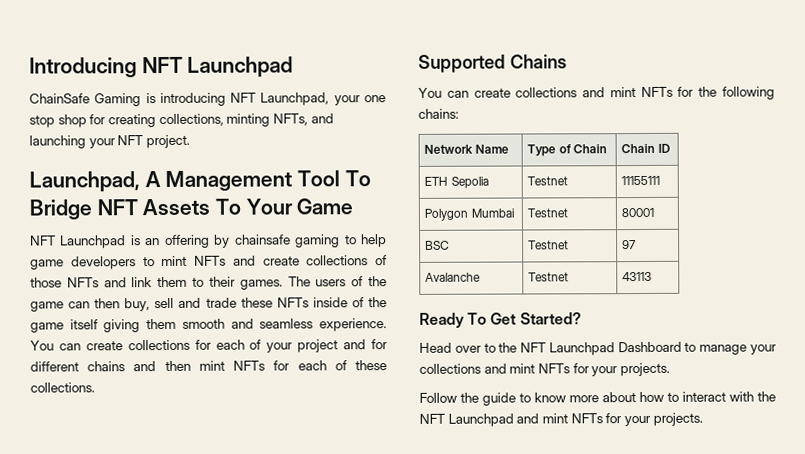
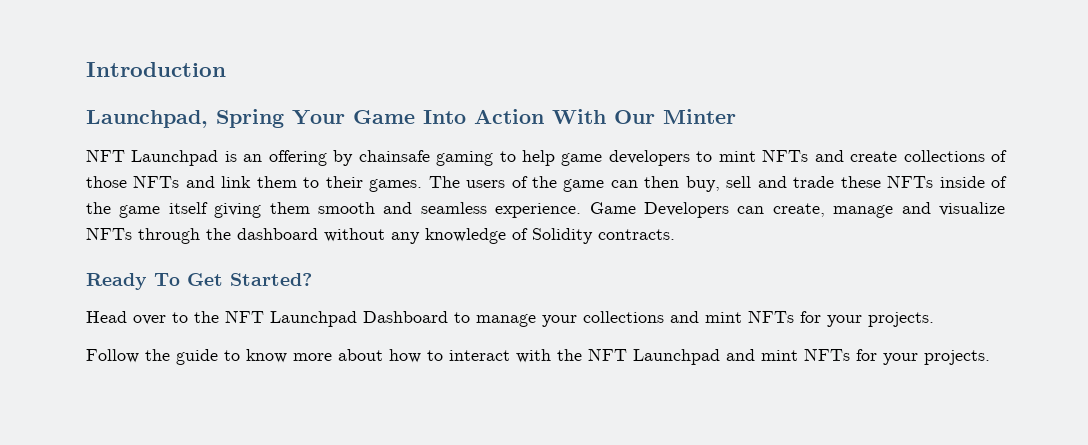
[29,56,294,78] [29,92,386,107] [29,113,334,128] [29,134,190,149] [29,170,371,193] [29,198,354,220] Introducing NFT Launchpad // ChainSafe Gaming is introducing NFT Launchpad, your one stop shop for creating collections, minting NFTs, and launching your NFT project. // Launchpad, A Management Tool To Bridge NFT Assets To Your Game -> [86,62,226,77] [86,109,736,128] Introduction // Launchpad, Spring Your Game Into Action With Our Minter
[30,339,388,353] [30,360,388,372] [30,382,95,393] [418,54,567,73] [418,86,775,100] [418,108,459,119] [424,144,509,154] [527,144,607,157] [621,143,670,154] [424,176,489,189] [527,176,569,186] [621,175,661,186] [424,208,514,221] [527,208,569,218] [621,207,655,218] [425,240,451,250] [528,240,570,250] [622,240,637,250] [425,272,482,282] [528,272,570,282] [622,271,653,282] You can create collections for each of your project and for different chains and then mint NFTs for each of these collections. // Supported Chains // You can create collections and mint NFTs for the following chains: // Network Name | Type of Chain | Chain ID // ETH Sepolia | Testnet | 11155111 // Polygon Mumbai | Testnet | 80001 // BSC | Testnet | 97 // Avalanche | Testnet | 43113 -> [589,202,1005,218] [86,227,675,244] Game Developers can create, manage and visualize NFTs through the dashboard without any knowledge of Solidity contracts.

